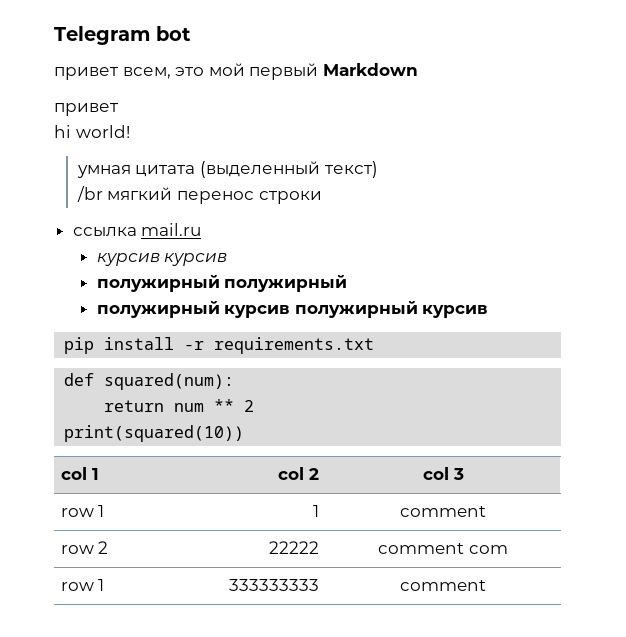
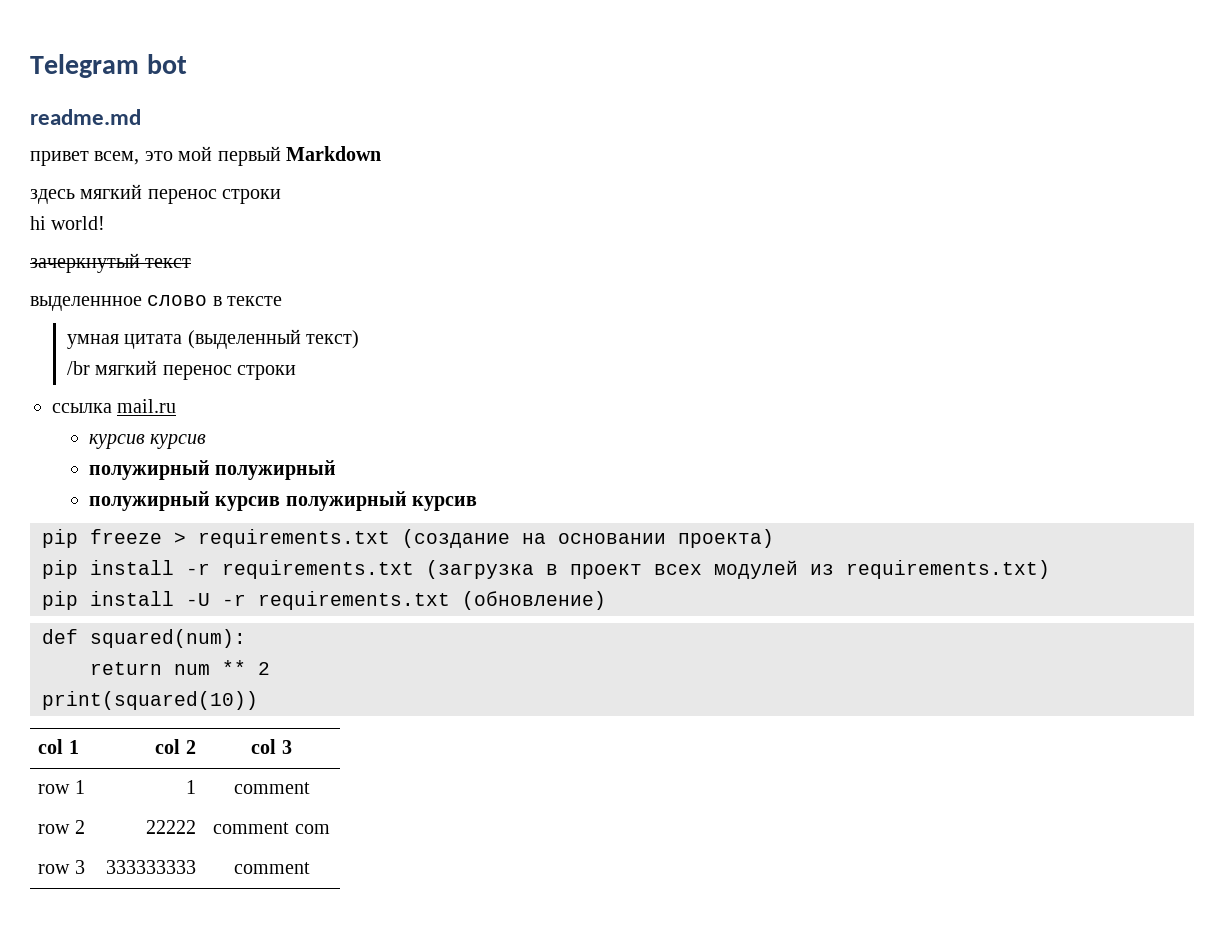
(191, 33) none -> [30,109,141,125] // readme.md
[54,103,118,116] [54,125,130,138] привет // hi world! -> [30,184,282,204] [30,216,106,230] [30,253,192,273] [30,295,283,311] здесь мягкий перенос строки // hi world! // зачеркнутый текст // выделеннное слово в тексте
[104,337,375,354] install -r requirements.txt -> [90,529,774,548] [42,560,1050,579] [42,591,606,610] freeze > requirements.txt (создание на основании проекта) // pip install -r requirements.txt (загрузка в проект всех модулей из requirements.txt) // pip install -U -r requirements.txt (обновление)
[98,579,105,591] 1 -> [74,860,85,874] 3

